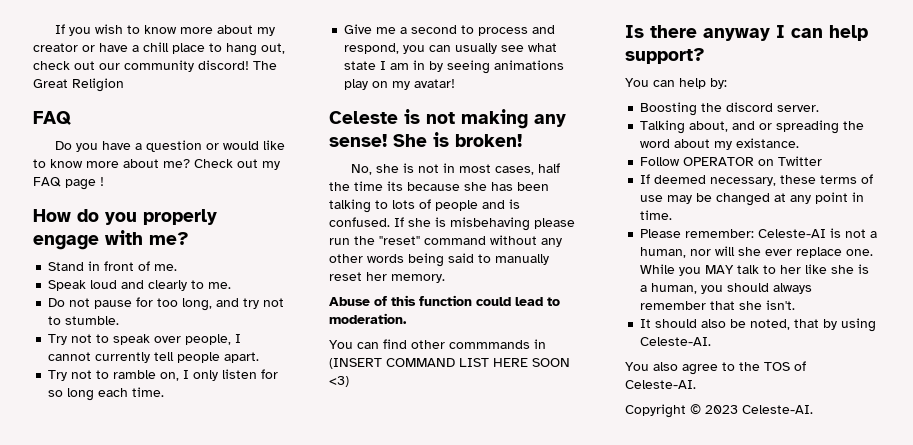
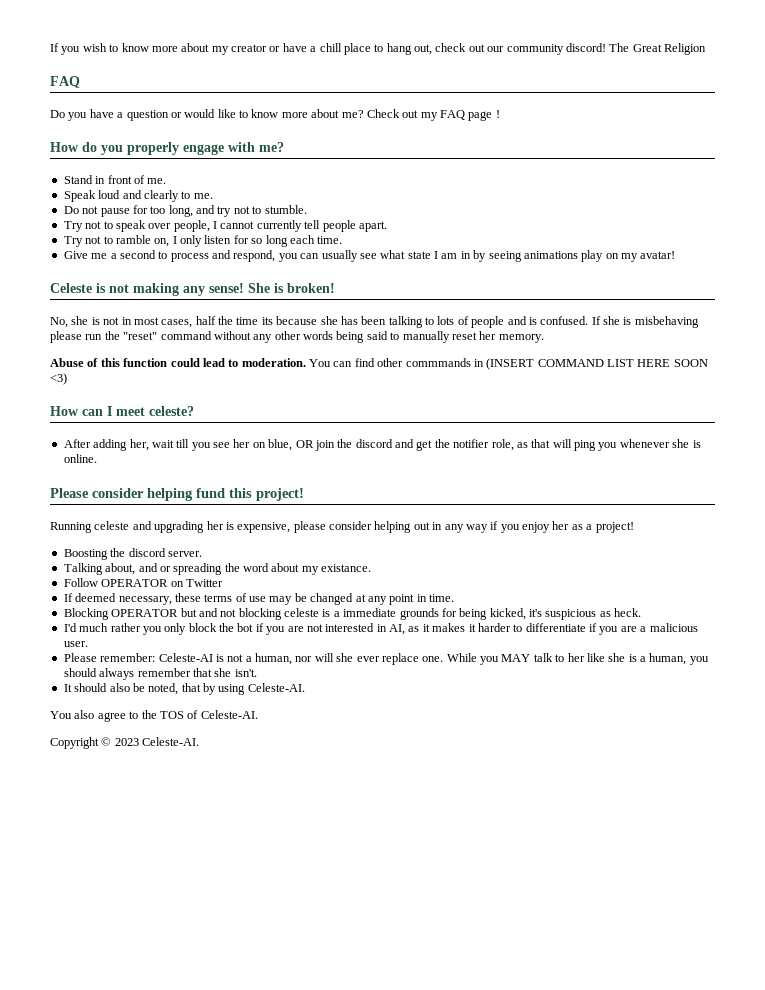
(407, 318) // -> (306, 362) none
[625,25,868,41] [625,48,705,64] [625,78,727,89] Is there anyway I can help support? // You can help by: -> [50,406,194,416] [63,439,701,451] [63,454,97,463] [50,488,304,501] [50,521,634,533] How can I meet celeste? // After adding her, wait till you see her on blue, OR join the discord and get the notifier role, as that will ping you whenever she is online. // Please consider helping fund this project! // Running celeste and upgrading her is expensive, please consider helping out in any way if you enjoy her as a project!
(673, 215) none -> [63,608,642,620] [63,623,698,635] [63,641,88,647] // Blocking OPERATOR but and not blocking celeste is a immediate grounds for being kicked, it's suspicious as heck. // I'd much rather you only block the bot if you are not interested in AI, as it makes it harder to differentiate if you are a malicious user.

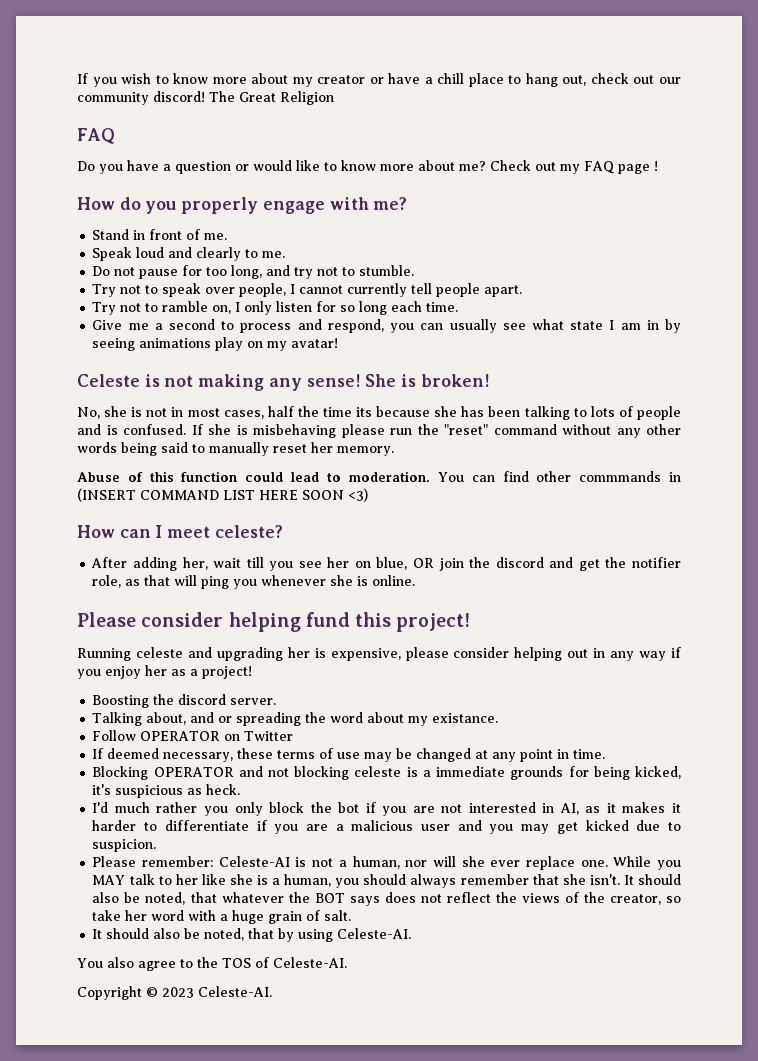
[180,608,197,617] but -> (234, 772) none
[63,641,88,647] user. -> [421,820,681,834] [92,839,157,852] user and you may get kicked due to suspicion.
(257, 673) none -> [623,874,682,885] [92,892,682,906] [92,910,352,924] It should also be noted, that whatever the BOT says does not reflect the views of the creator, so take her word with a huge grain of salt.

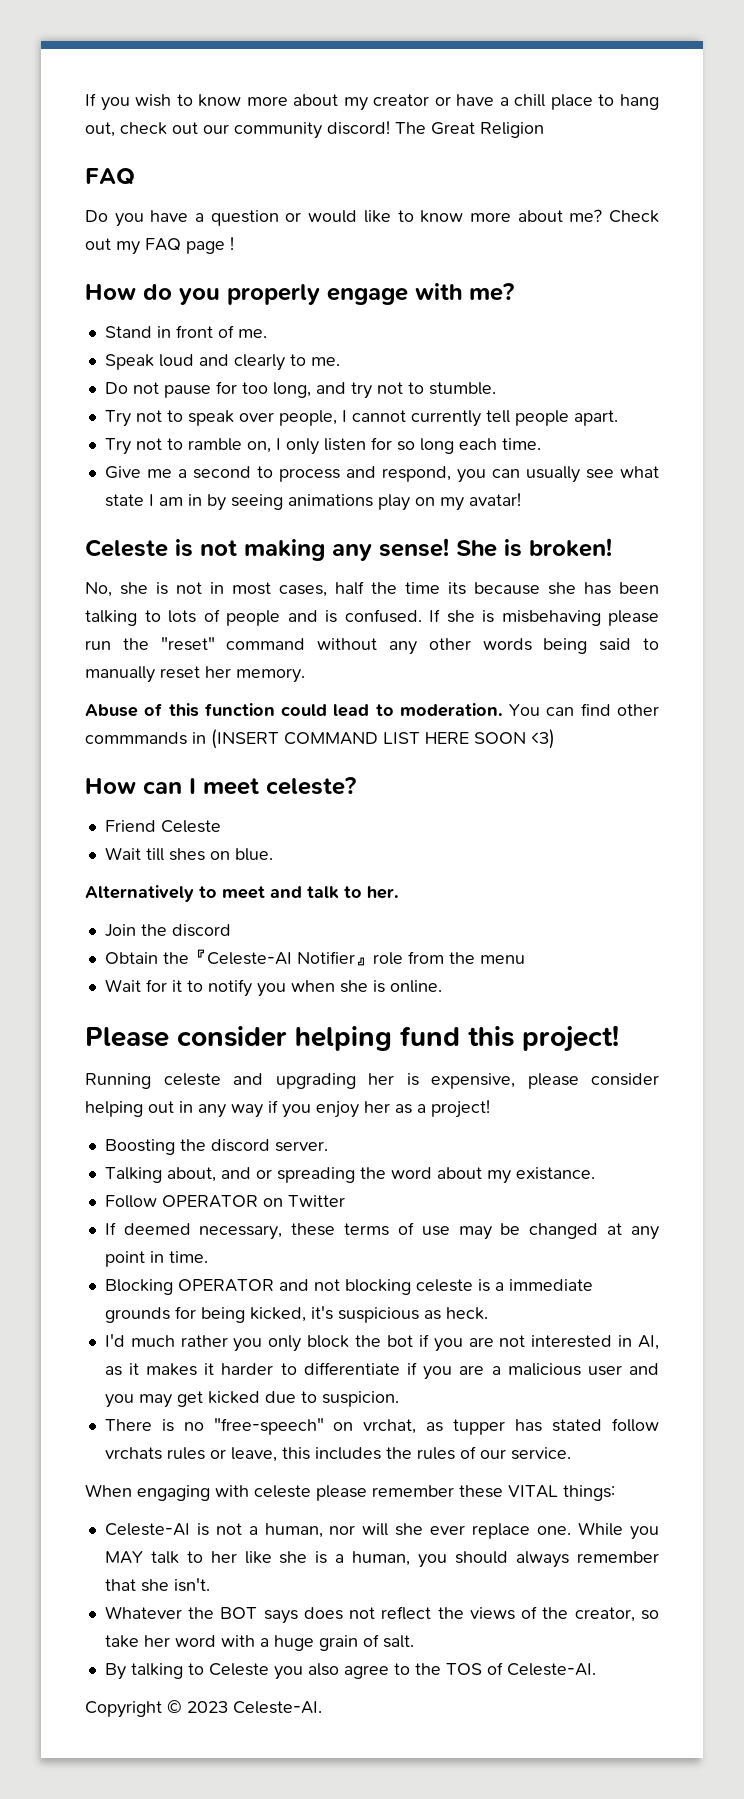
[91,557,682,571] [92,575,327,589] After adding her, wait till you see her on blue, OR join the discord and get the notifier role, as that will ping you whenever -> [104,820,221,833] [104,847,273,861] [85,885,399,902] [104,924,231,937] [104,949,525,966] [104,979,335,997] Friend Celeste // Wait till shes on blue. // Alternatively to meet and talk to her. // Join the discord // Obtain the『Celeste-AI Notifier』role from the menu // Wait for it to notify you when
[92,856,214,867] Please remember: -> [104,1418,660,1435] [104,1446,571,1462] [85,1484,615,1501] There is no "free-speech" on vrchat, as tupper has stated follow vrchats rules or leave, this includes the rules of our service. // When engaging with celeste please remember these VITAL things: //
[623,874,682,885] [92,892,284,905] It should also be noted, that whatever -> [104,1606,182,1619] // Whatever
[92,928,412,942] [77,958,103,968] It should also be noted, that by using Celeste-AI. // You -> [104,1663,303,1680] By talking to Celeste you

